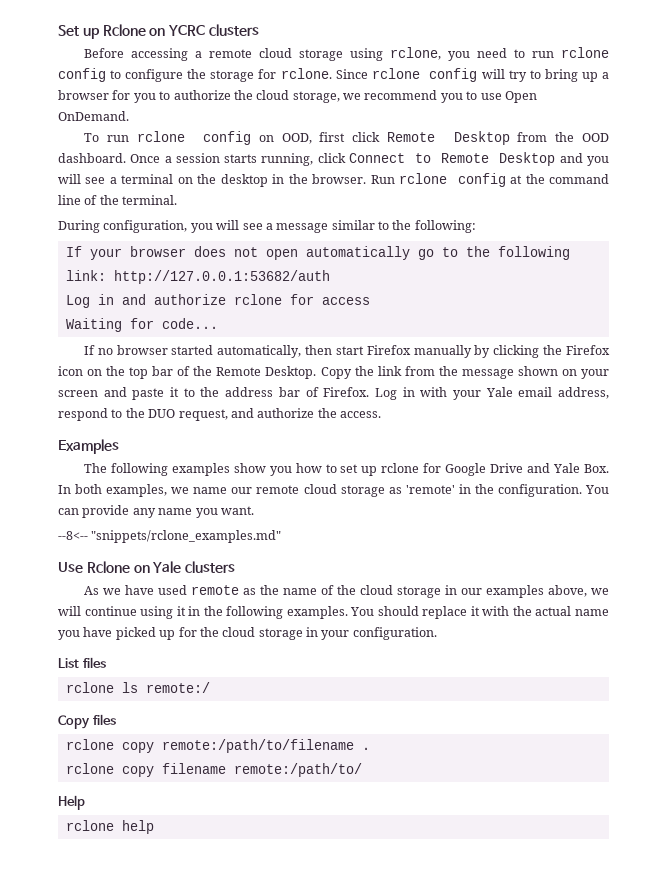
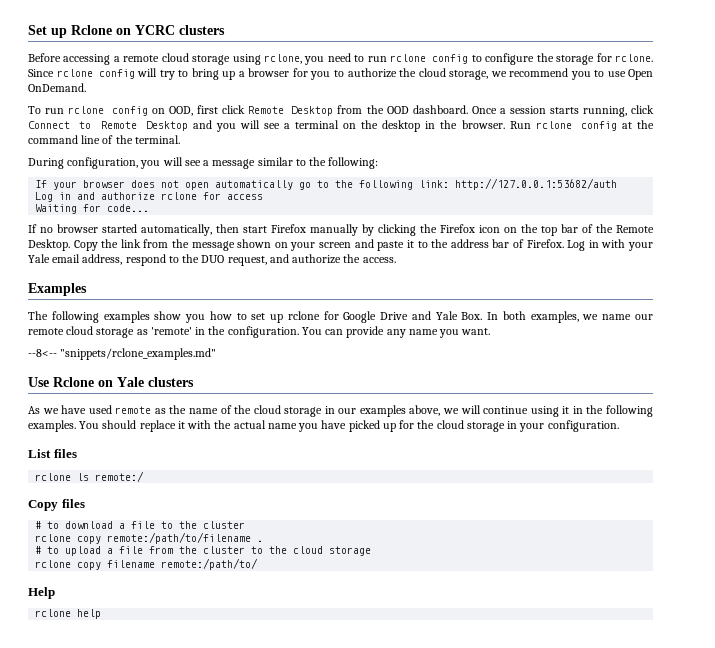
[65,739,370,753] rclone copy remote:/path/to/filename . -> [35,521,246,529] [35,532,264,544] [35,546,372,556] # to download a file to the cluster // rclone copy remote:/path/to/filename . // # to upload a file from the cluster to the cloud storage

